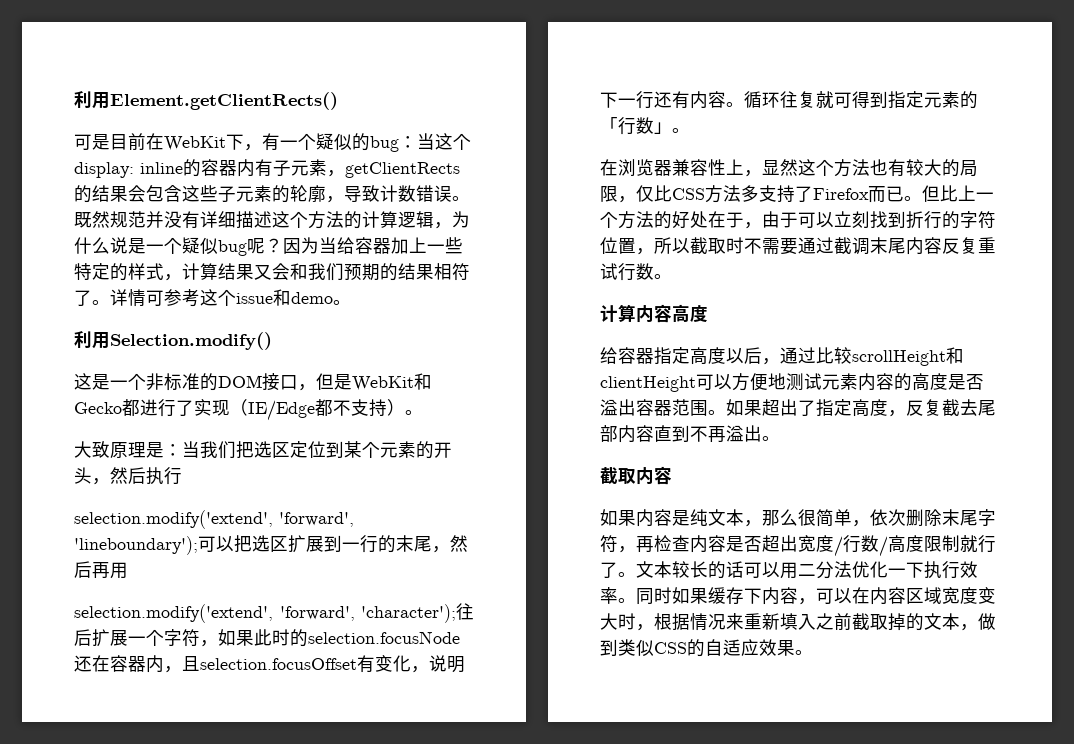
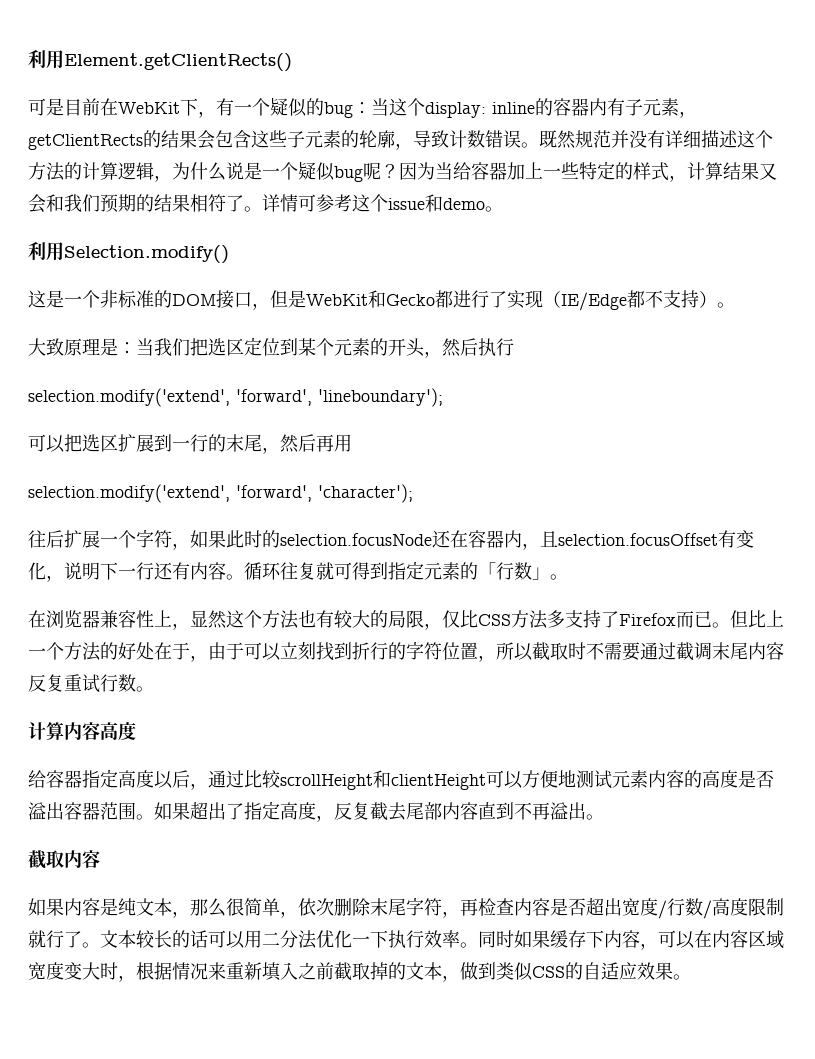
(198, 545) none -> (443, 397) //
(456, 613) none -> (413, 493) //

